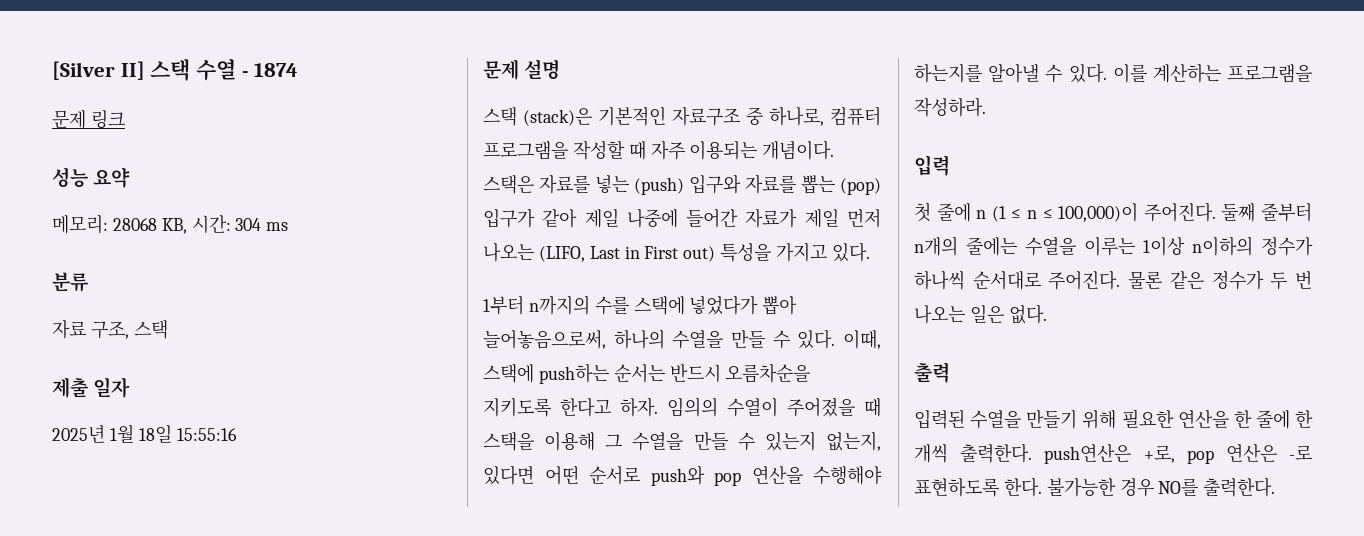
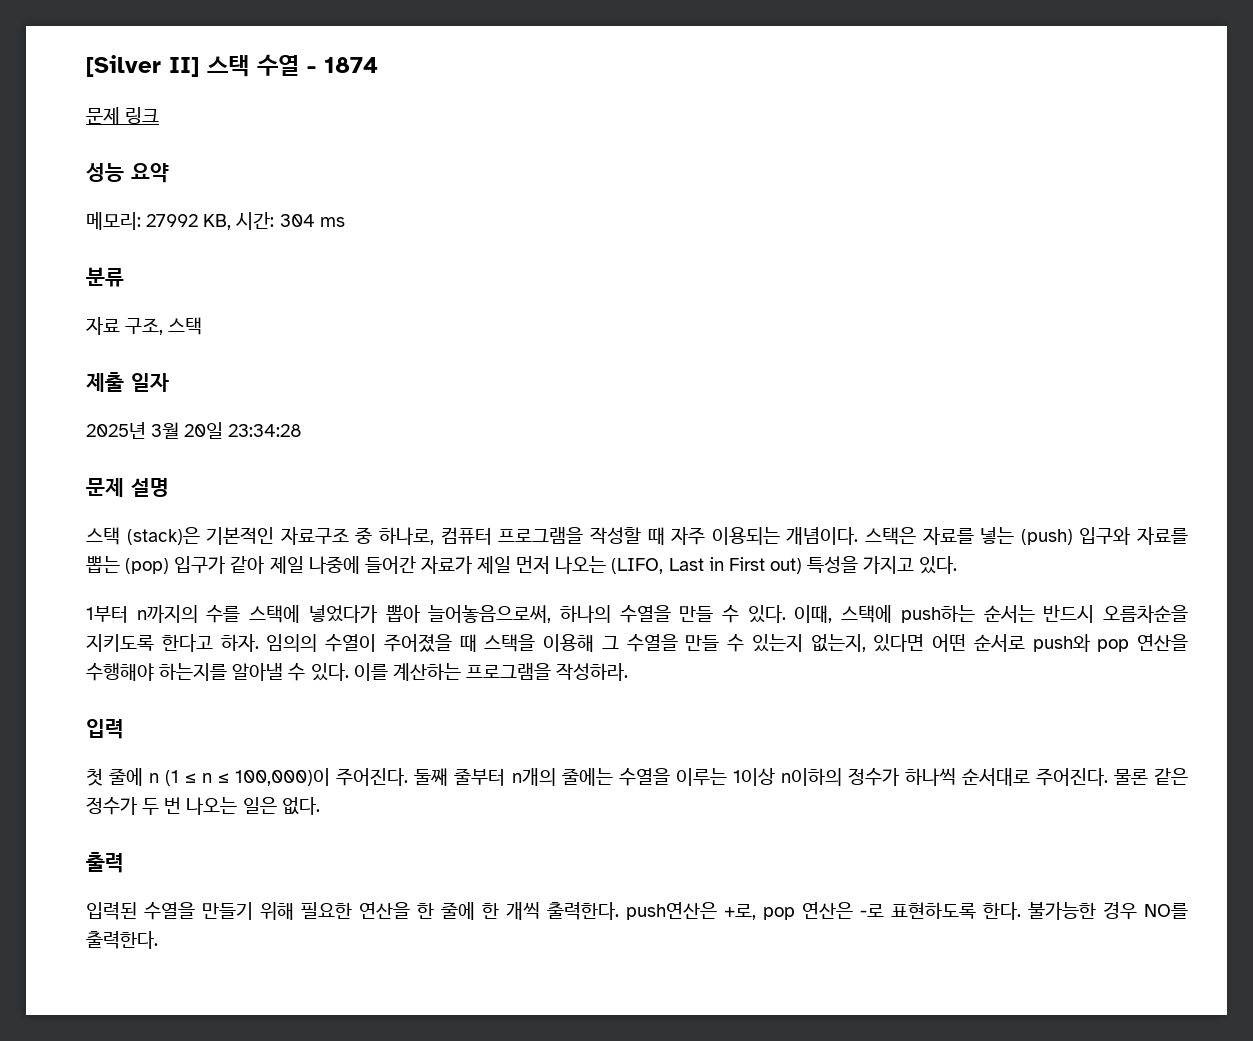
[112,218,157,231] 28068 -> [146,214,199,227] 27992
[109,425,237,443] 1월 18일 15:55:16 -> [151,422,303,439] 3월 20일 23:34:28

